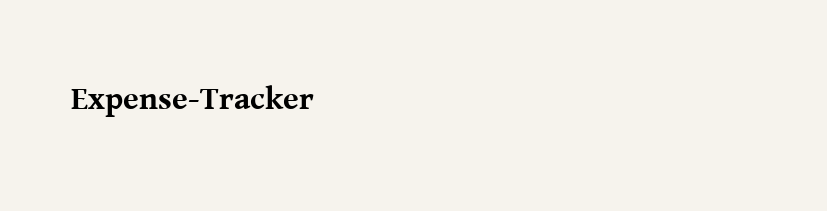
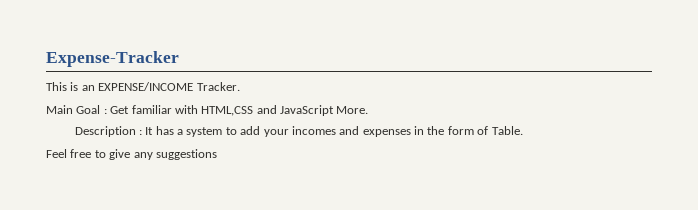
(314, 101) none -> [46,82,240,91] [46,105,369,116] [74,126,523,137] [46,149,217,160] // This is an EXPENSE/INCOME Tracker. // Main Goal : Get familiar with HTML,CSS and JavaScript More. // Description : It has a system to add your incomes and expenses in the form of Table. // Feel free to give any suggestions

